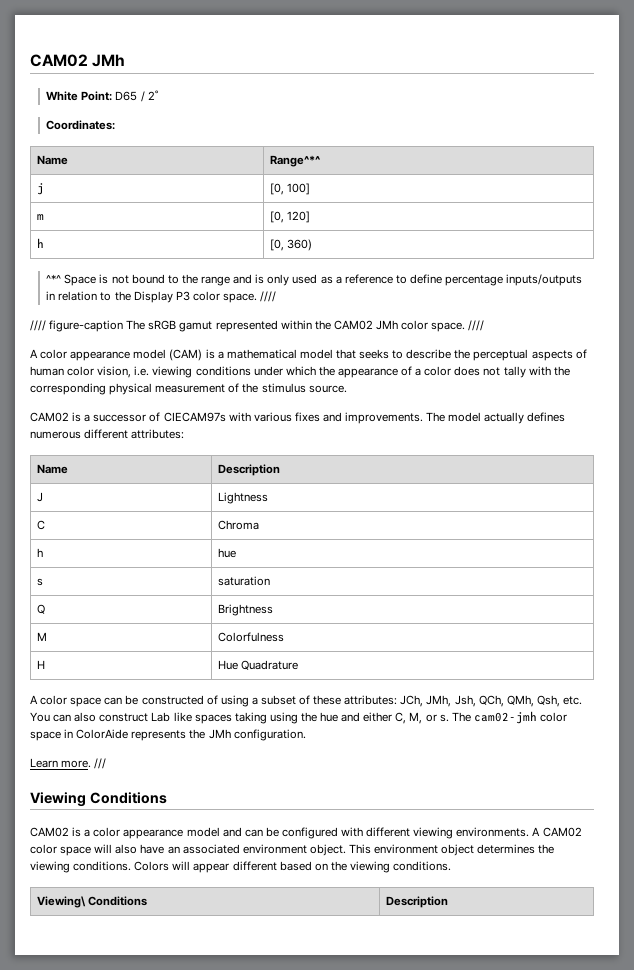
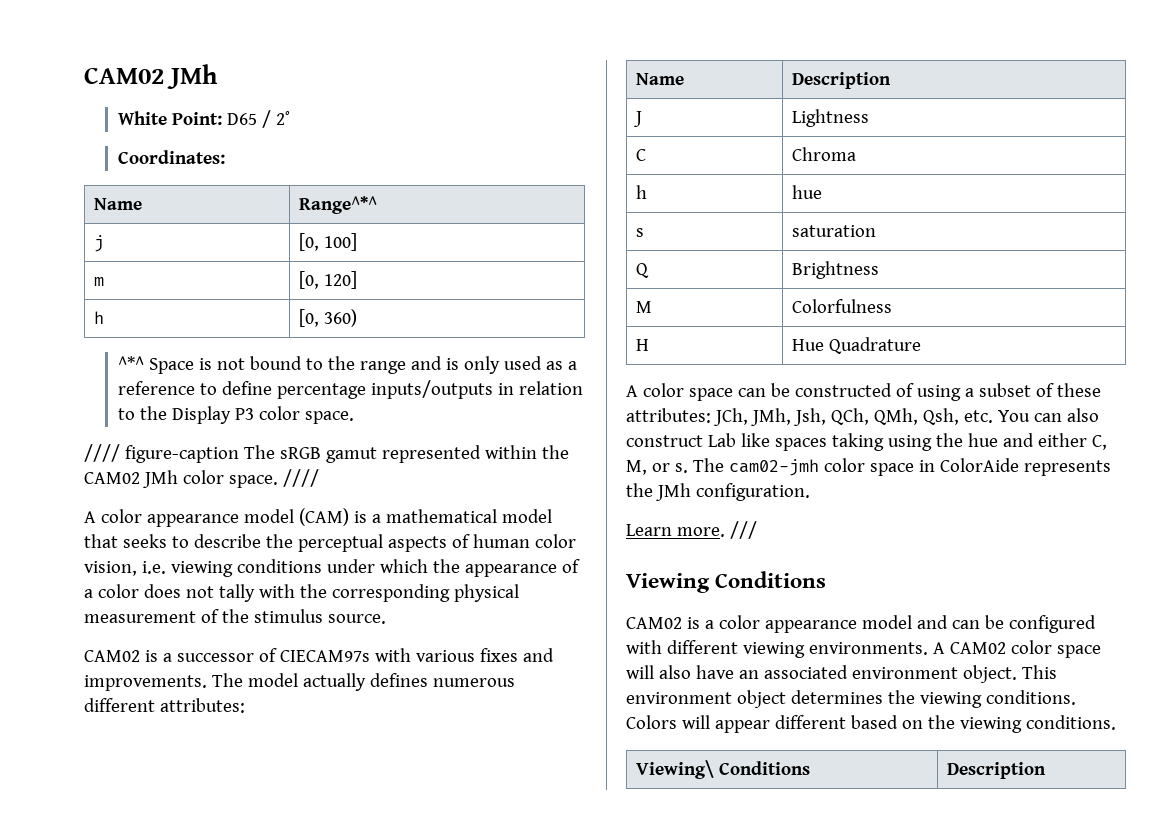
[260,291,277,302] //// -> (354, 417) none

